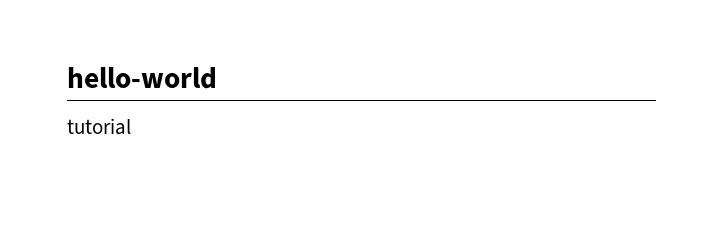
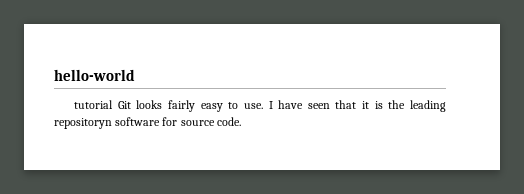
(131, 126) none -> [117,100,446,112] [54,117,241,129] Git looks fairly easy to use. I have seen that it is the leading repositoryn software for source code.

